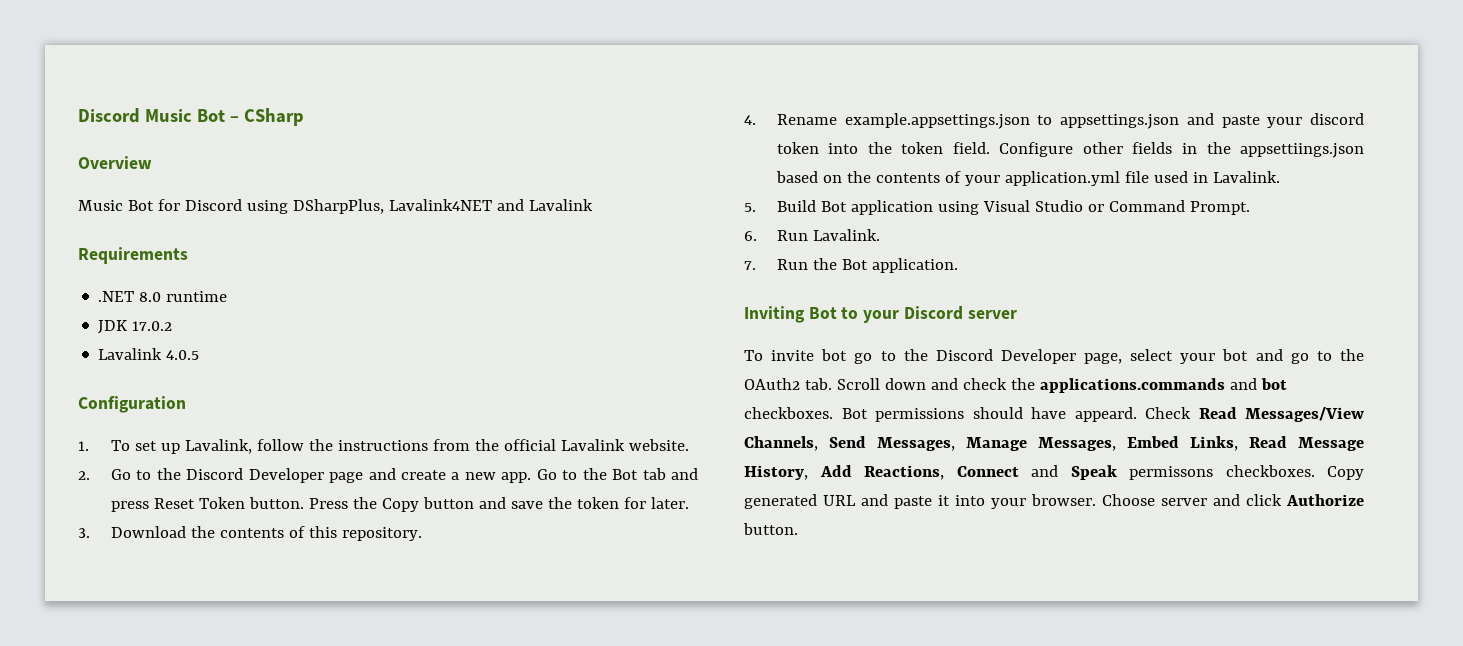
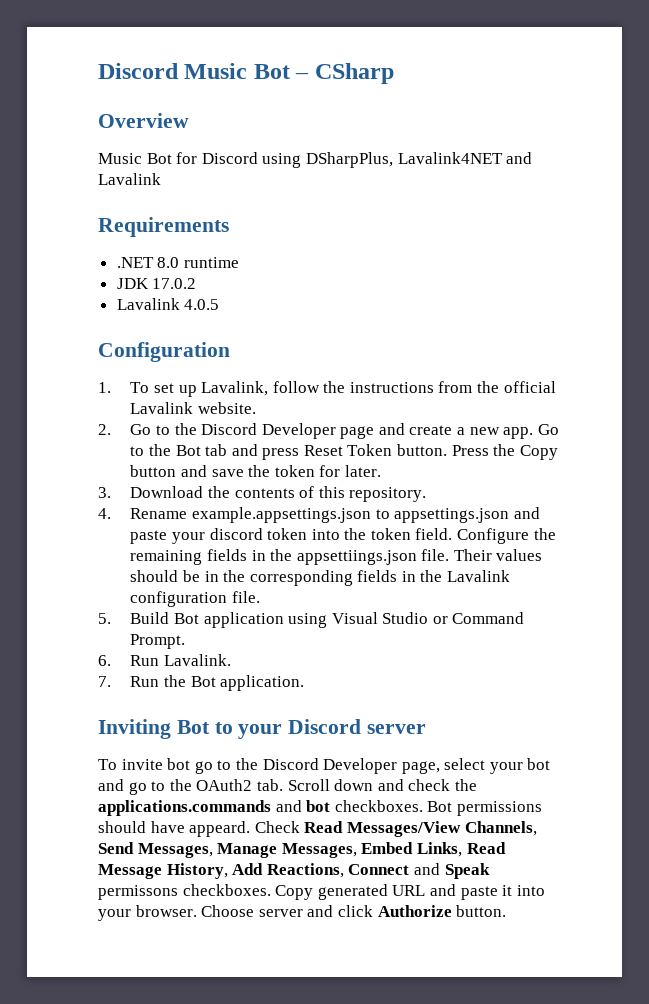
[1082,142,1123,154] other -> [533,528,556,540] [130,550,203,565] the remaining
[775,171,1280,186] based on the contents of your application.yml file used in Lavalink. -> [421,549,543,561] [130,570,511,586] [130,591,260,607] file. Their values should be in the corresponding fields in the Lavalink configuration file.

